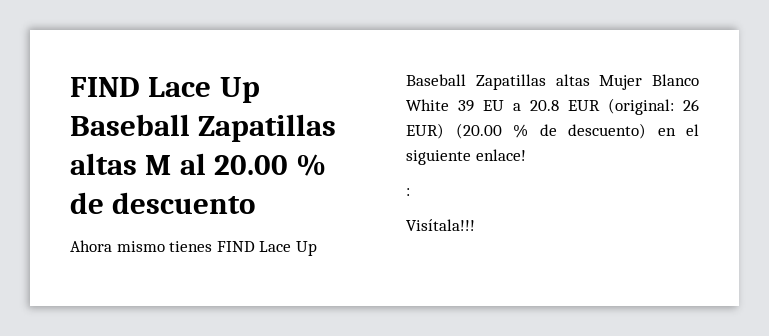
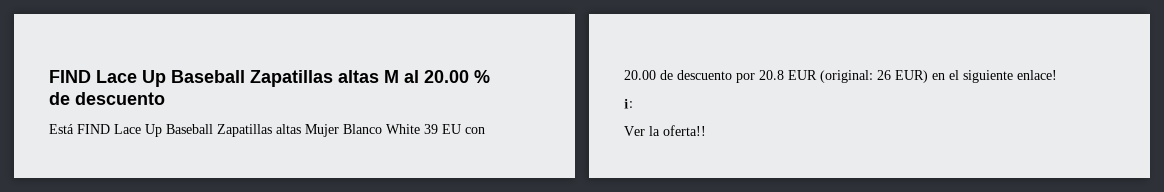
[70,240,213,252] Ahora mismo tienes -> [49,124,74,134] Está
[513,103,521,111] a -> [465,127,485,134] [624,70,755,83] con 20.00 de descuento por
[455,123,646,139] (20.00 % de descuento) -> (928, 76) none
[406,188,410,196] [406,219,475,231] : // Visítala!!! -> [624,98,633,109] [624,125,706,136] ℹ: // Ver la oferta!!

